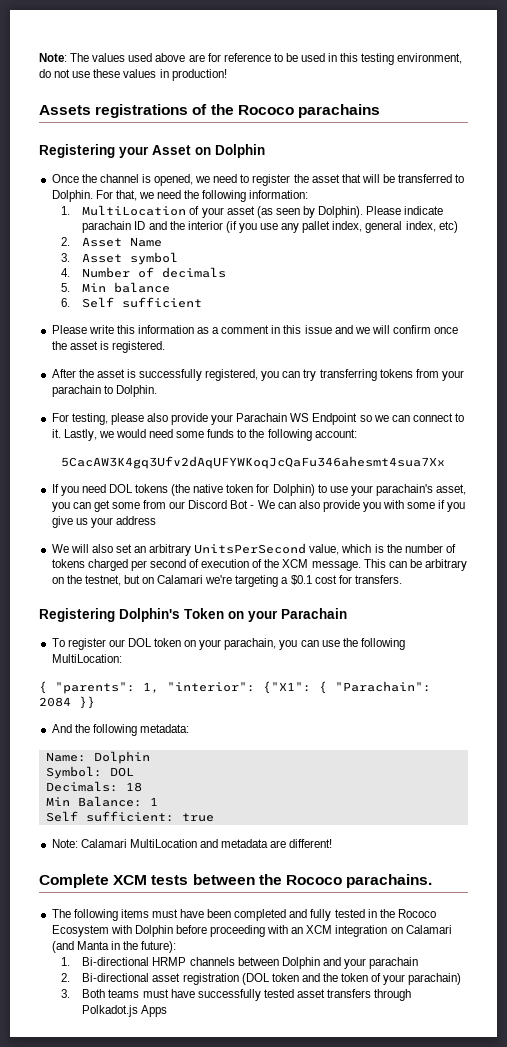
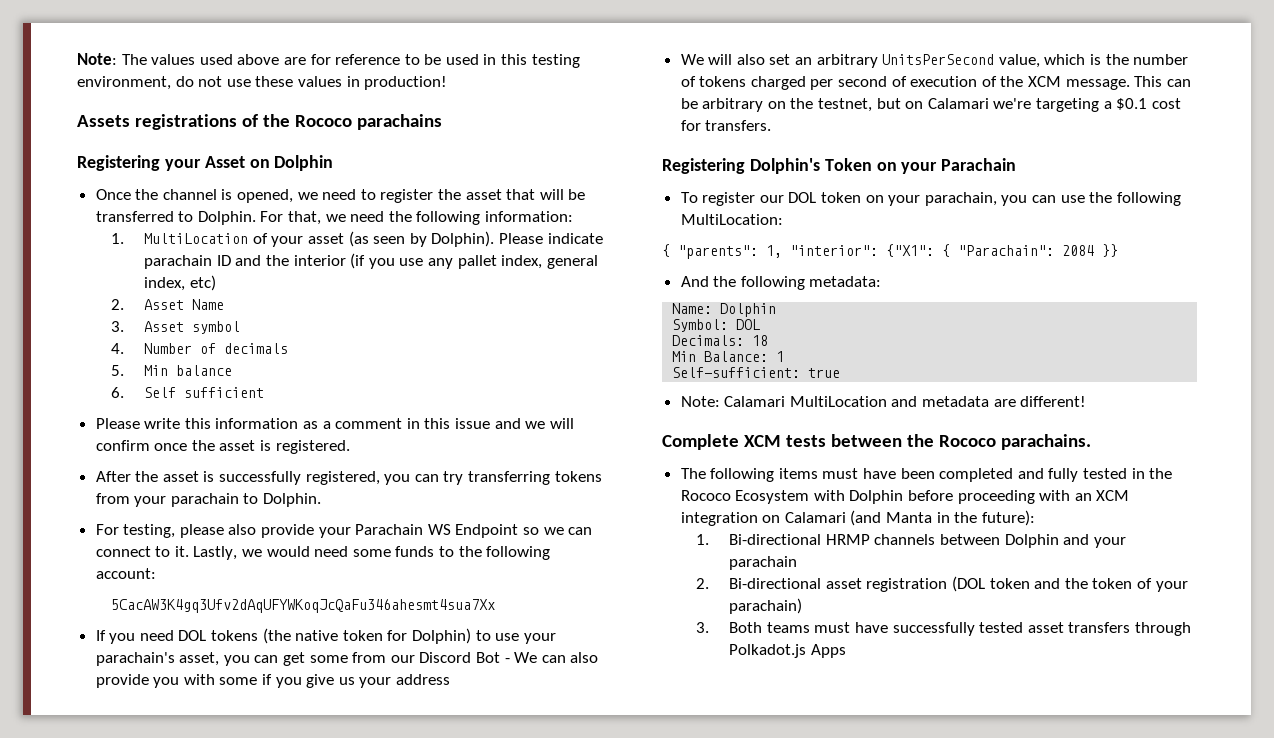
[45,811,174,822] Self sufficient: -> [672,367,801,378] Self-sufficient:

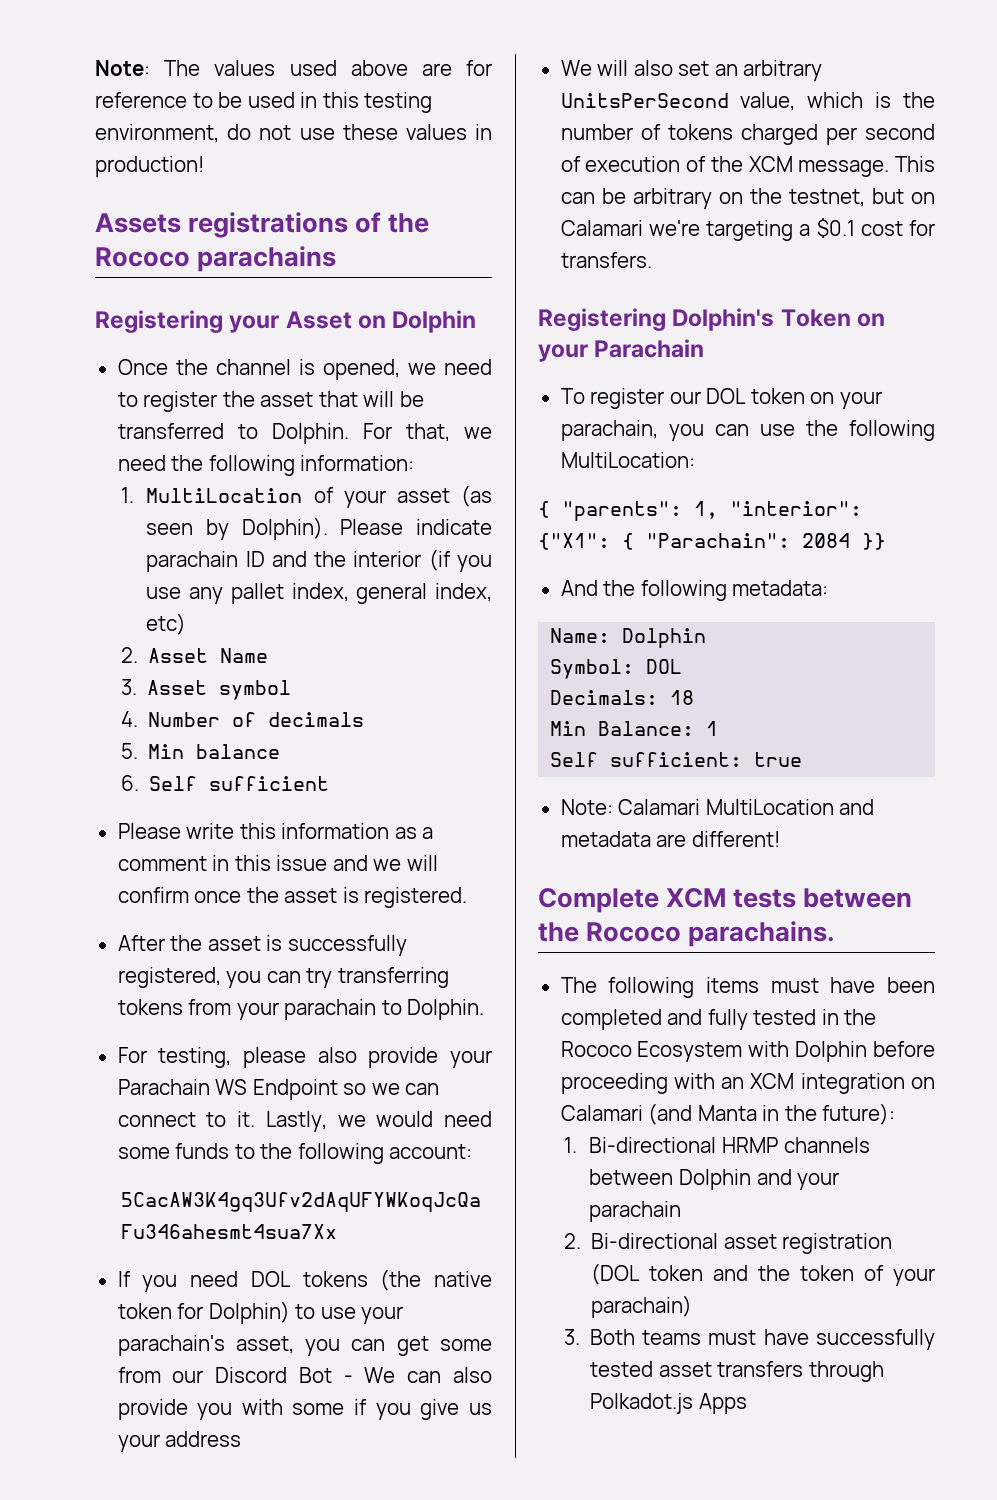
[672,367,801,378] Self-sufficient: -> [550,752,743,767] Self sufficient:

